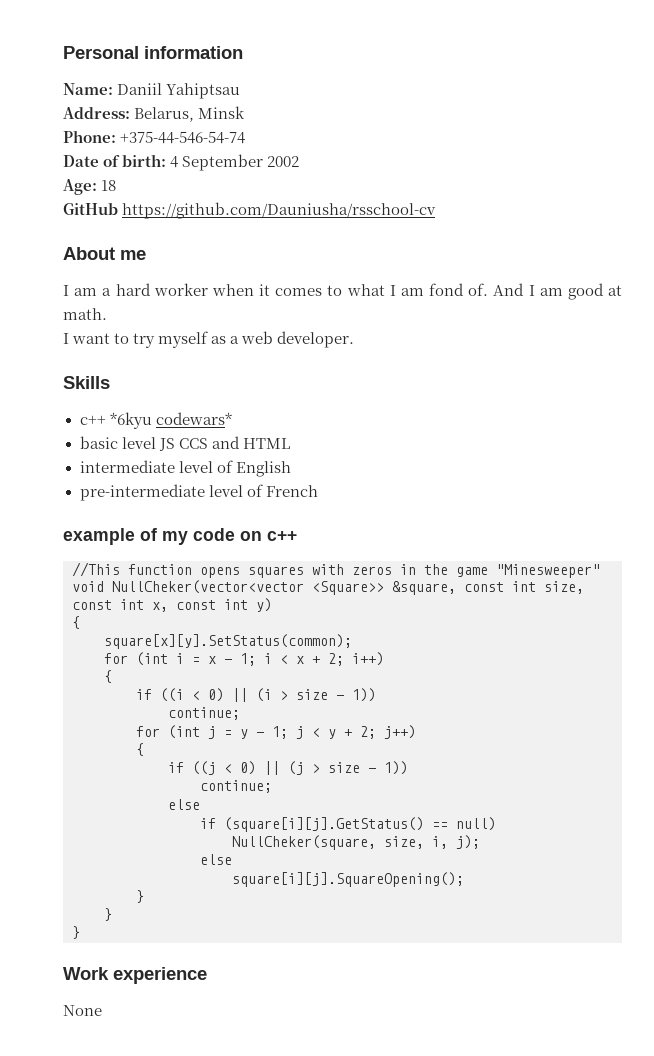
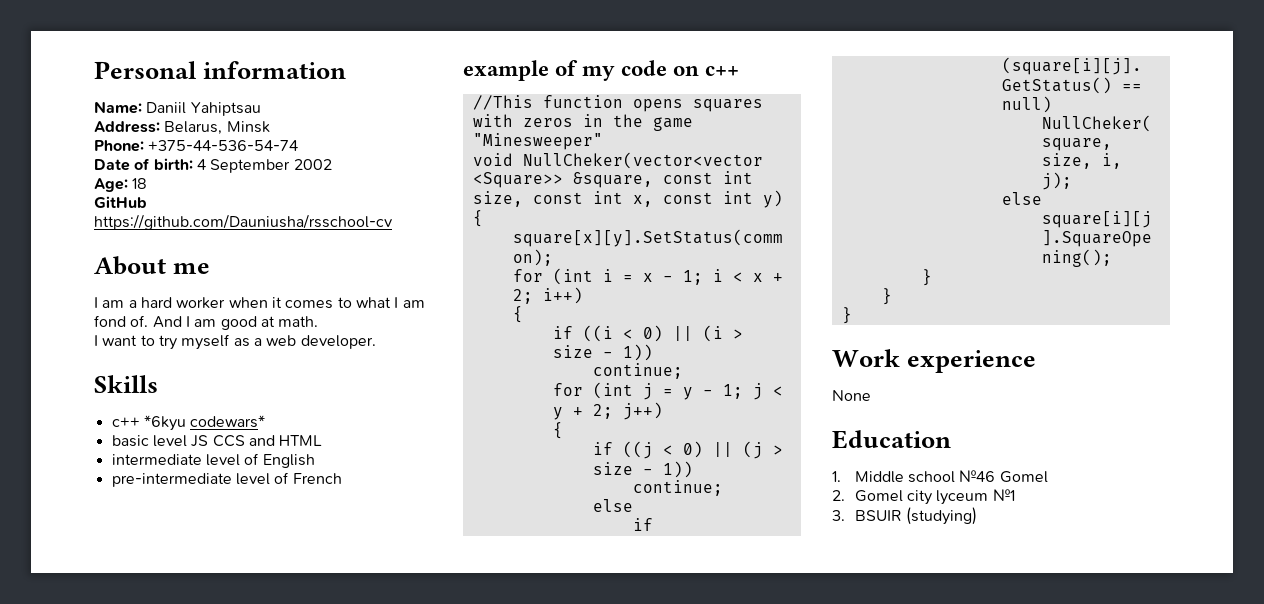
[120,131,246,144] +375-44-546-54-74 -> [148,140,299,151] +375-44-536-54-74
(102, 1010) none -> [832,430,951,449] [832,470,1048,483] [832,489,1015,505] [832,507,978,525] // Education // 1. Middle school №46 Gomel // 2. Gomel city lyceum №1 // 3. BSUIR (studying)

